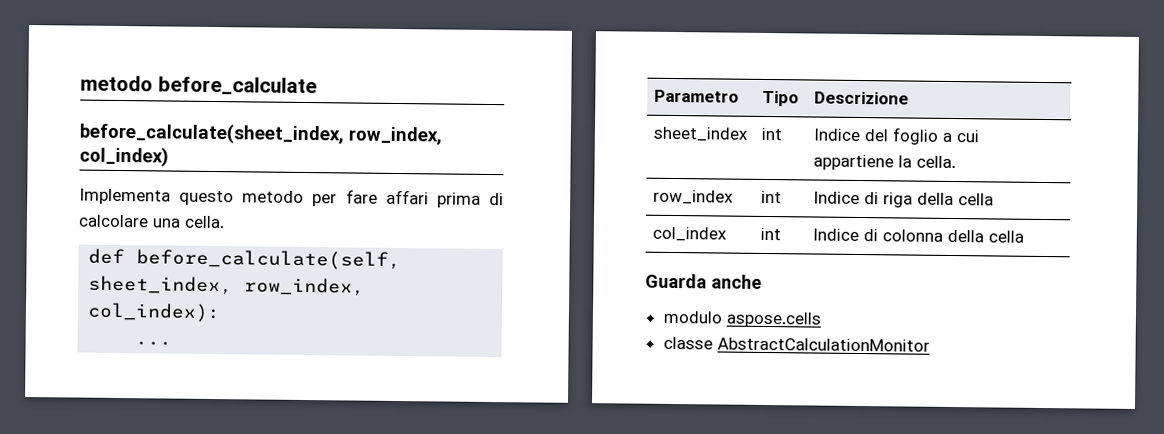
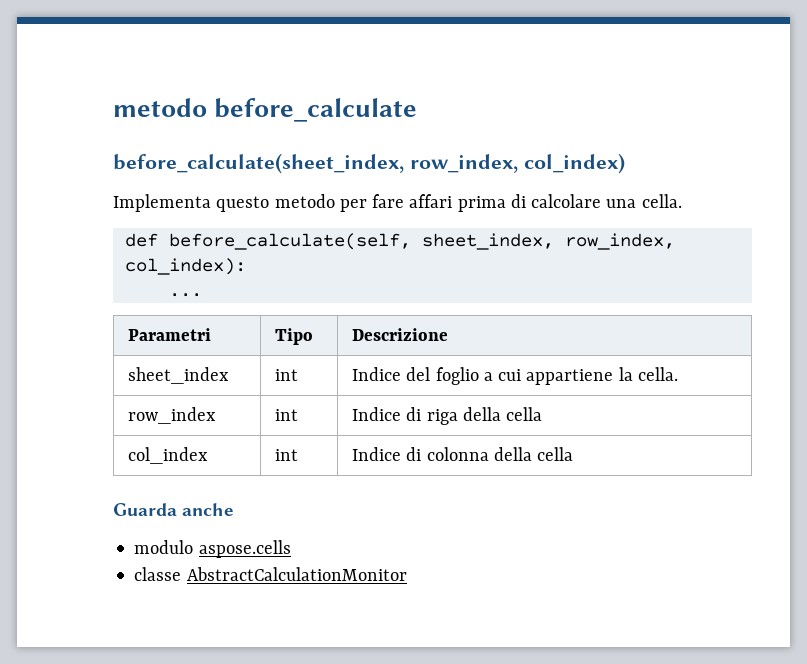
[654,89,740,103] Parametro -> [128,328,212,341] Parametri

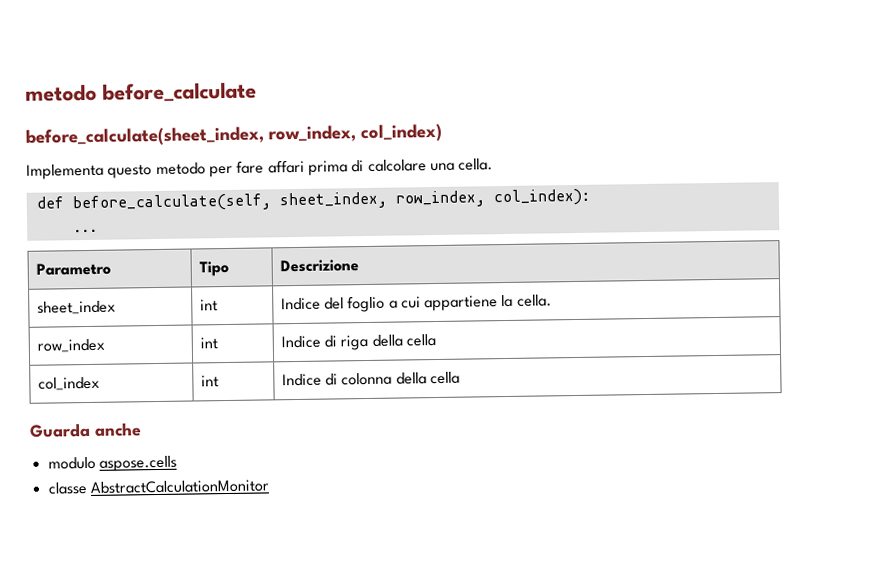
[128,328,212,341] Parametri -> [35,262,111,276] Parametro

